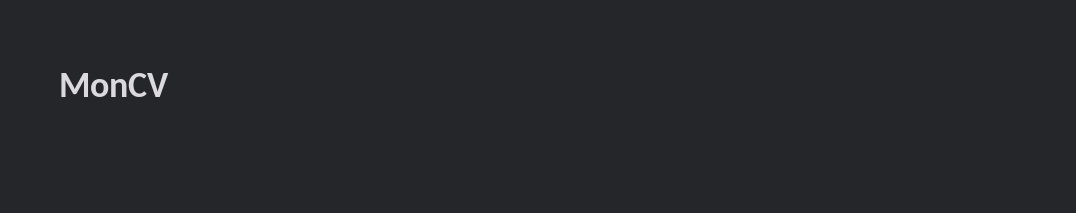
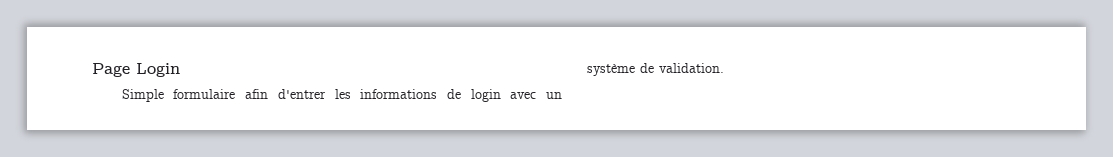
[59,73,169,97] MonCV -> [92,63,180,77] [121,89,562,102] [587,63,724,76] Page Login // Simple formulaire afin d'entrer les informations de login avec un système de validation.

